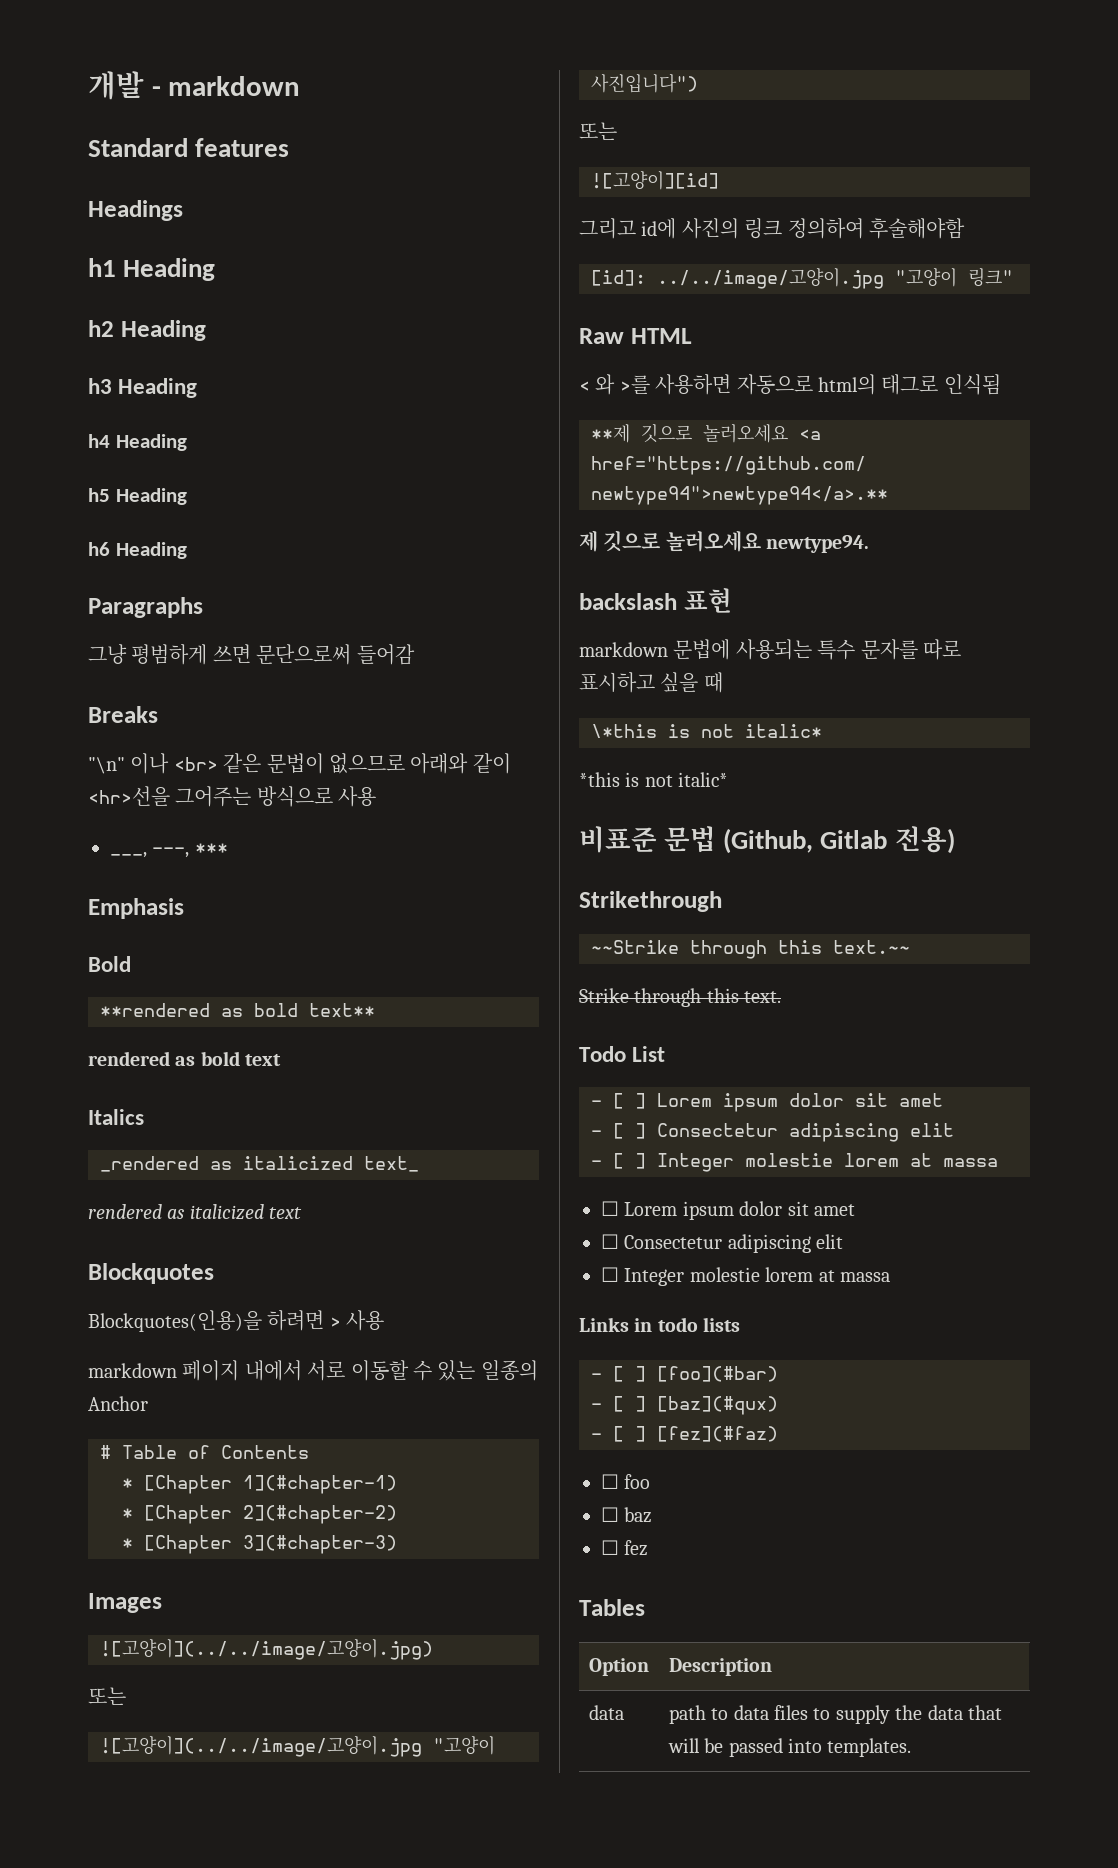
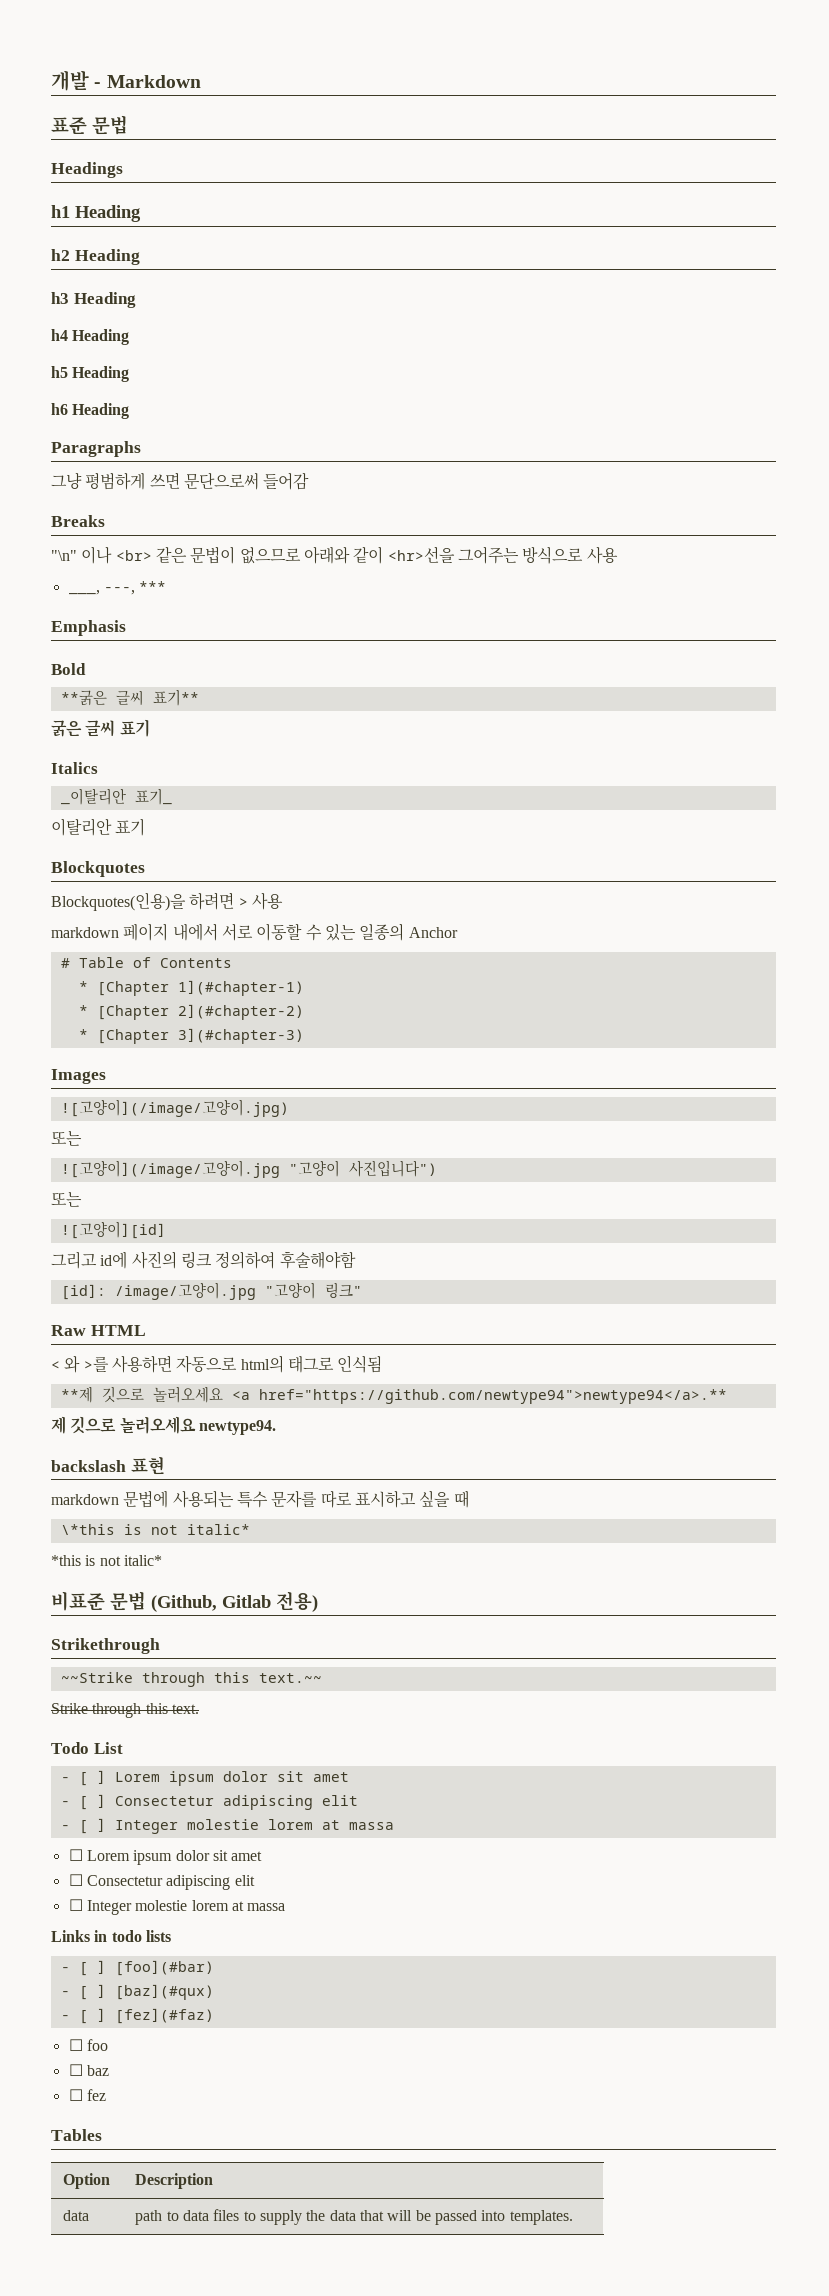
[168,76,301,96] [88,138,290,157] markdown // Standard features -> [106,75,201,88] [51,115,128,135] Markdown // 표준 문법
[100,1003,375,1017] [88,1051,282,1066] [88,1109,144,1125] [100,1156,419,1172] [88,1204,303,1220] **rendered as bold text** // rendered as bold text // Italics // _rendered as italicized text_ // rendered as italicized text -> [60,689,199,706] [51,719,150,737] [51,762,98,774] [60,788,172,805] [51,818,146,836] **굵은 글씨 표기** // 굵은 글씨 표기 // Italics // _이탈리안 표기_ // 이탈리안 표기
[100,1639,433,1660] [88,1687,126,1705] [100,1736,422,1757] ![고양이](../../image/고양이.jpg) // 또는 // ![고양이](../../image/고양이.jpg -> [60,1099,289,1117] [51,1131,82,1146] [60,1160,280,1178] ![고양이](/image/고양이.jpg) // 또는 // ![고양이](/image/고양이.jpg
[657,268,884,289] ../../image/고양이.jpg -> [114,1282,256,1300] /image/고양이.jpg

